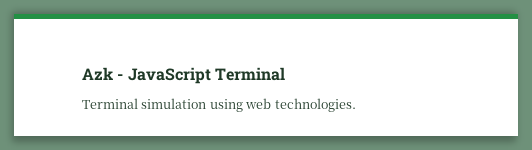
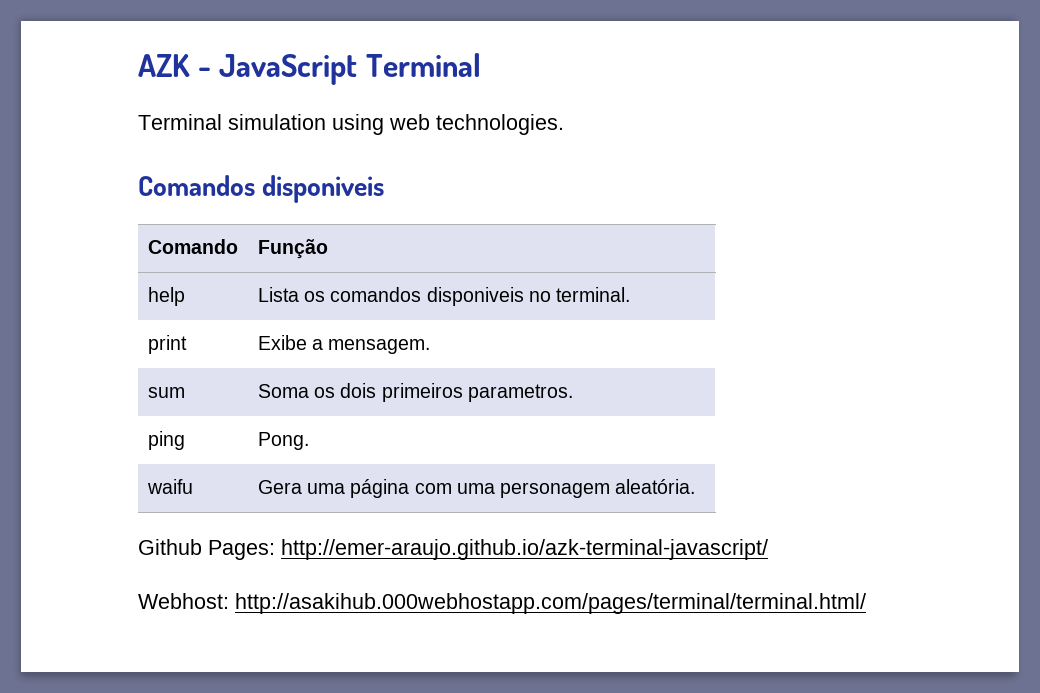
[82,67,113,80] Azk -> [138,54,190,77] AZK
(356, 105) none -> [138,175,385,203] [147,239,238,254] [257,239,328,259] [147,287,185,306] [257,287,631,306] [147,335,187,354] [257,335,431,354] [147,387,185,398] [257,383,573,402] [147,431,185,450] [257,432,309,450] [146,479,193,494] [257,479,696,498] [138,539,768,560] [138,593,866,614] // Comandos disponiveis // Comando | Função // help | Lista os comandos disponiveis no terminal. // print | Exibe a mensagem. // sum | Soma os dois primeiros parametros. // ping | Pong. // waifu | Gera uma página com uma personagem aleatória. // Github Pages: http://emer-araujo.github.io/azk-terminal-javascript/ // Webhost: http://asakihub.000webhostapp.com/pages/terminal/terminal.html/

